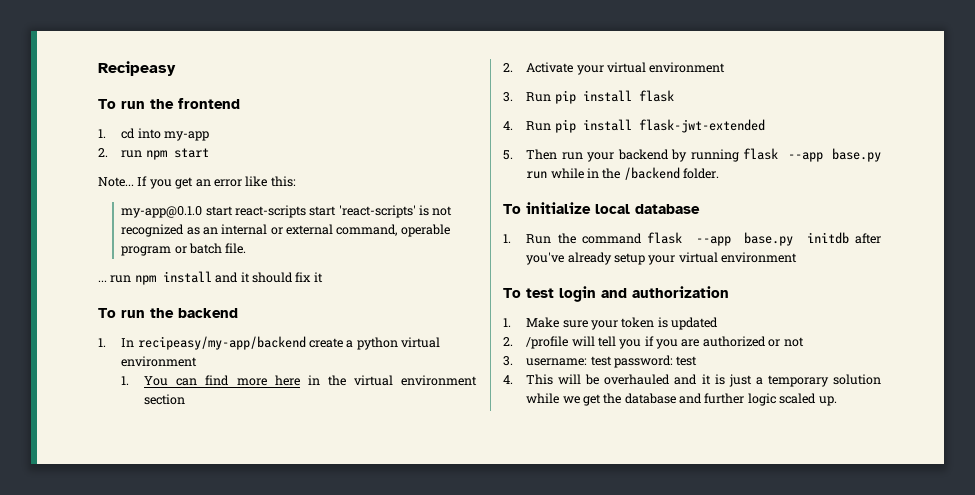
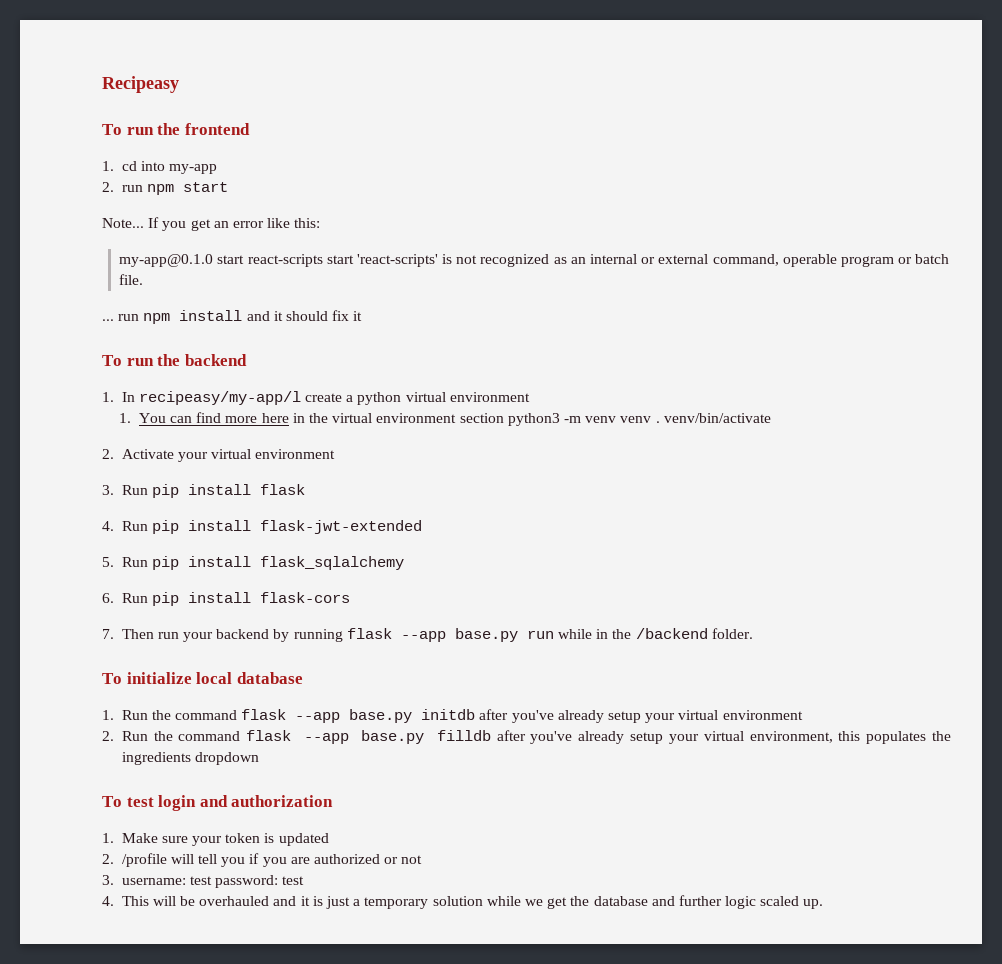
[137,336,306,350] recipeasy/my-app/backend -> [138,391,301,405] recipeasy/my-app/l
(186, 399) none -> [507,413,771,426] python3 -m venv venv . venv/bin/activate
(513, 155) none -> [121,556,404,570] [102,592,350,606] [102,629,114,639] Run pip install flask_sqlalchemy // 6. Run pip install flask-cors // 7.
(798, 257) none -> [102,730,951,744] [121,752,259,765] // 2. Run the command flask --app base.py filldb after you've already setup your virtual environment, this populates the ingredients dropdown

